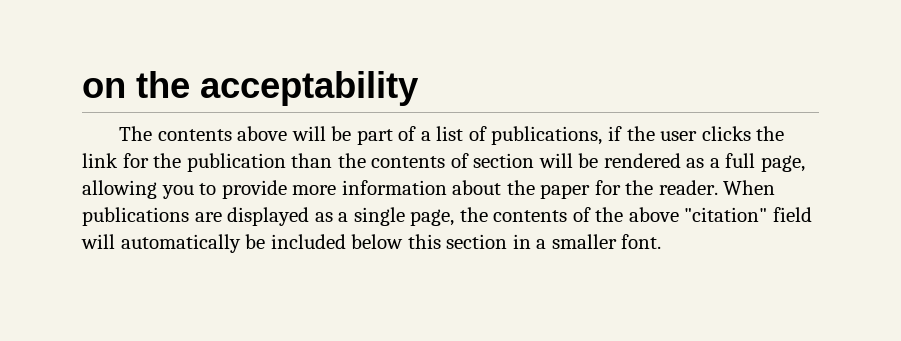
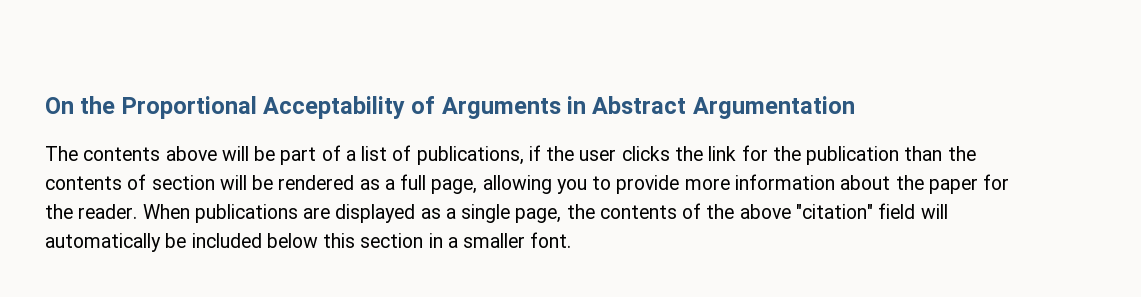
[82,71,419,106] on the acceptability -> [45,96,855,119] On the Proportional Acceptability of Arguments in Abstract Argumentation

